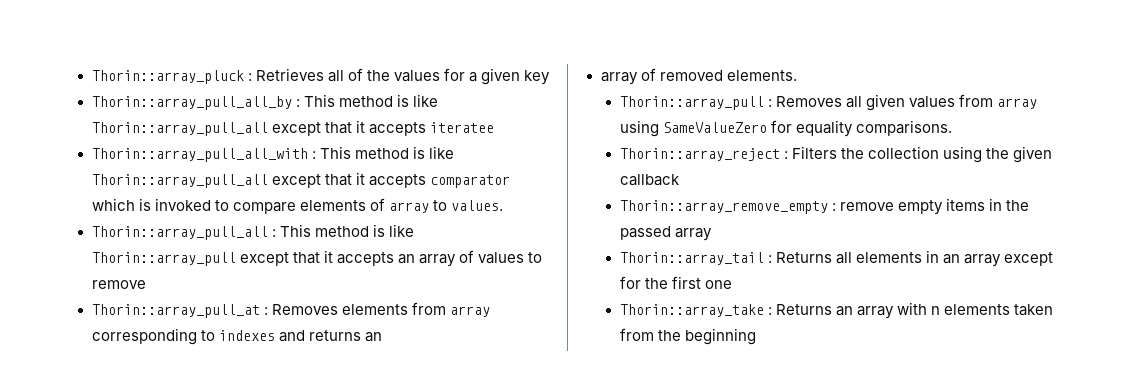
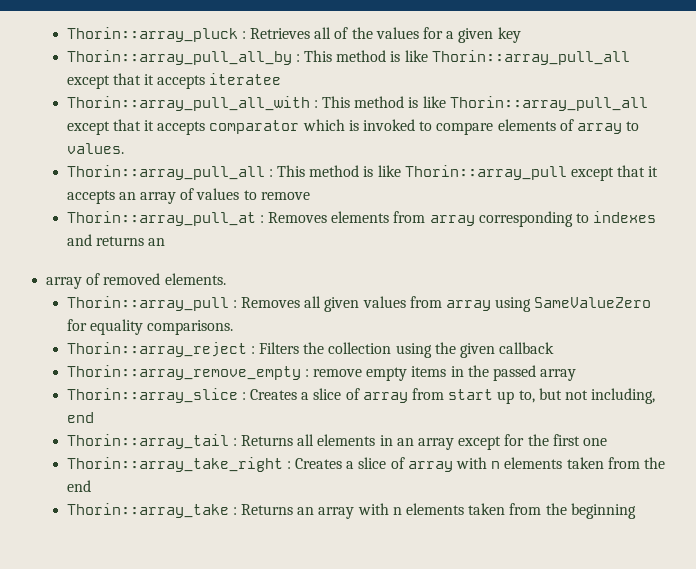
(712, 234) none -> [66,388,656,404] [66,412,94,423] // Thorin::array_slice : Creates a slice of array from start up to, but not including, end
(733, 284) none -> [66,457,665,472] [66,480,91,492] // Thorin::array_take_right : Creates a slice of array with n elements taken from the end

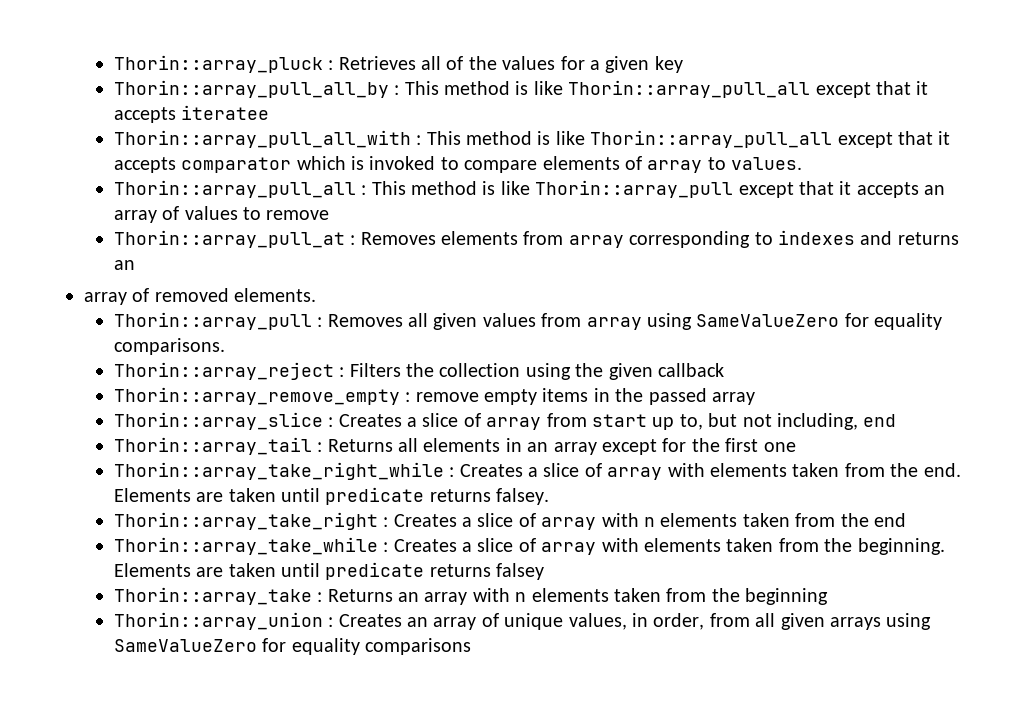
(607, 442) none -> [113,462,961,480] [113,487,550,505] // Thorin::array_take_right_while : Creates a slice of array with elements taken from the end. Elements are taken until predicate returns falsey.
(91, 486) none -> [113,537,945,555] [113,562,545,580] // Thorin::array_take_while : Creates a slice of array with elements taken from the beginning. Elements are taken until predicate returns falsey
(636, 511) none -> [113,612,932,630] [113,638,472,655] // Thorin::array_union : Creates an array of unique values, in order, from all given arrays using SameValueZero for equality comparisons

